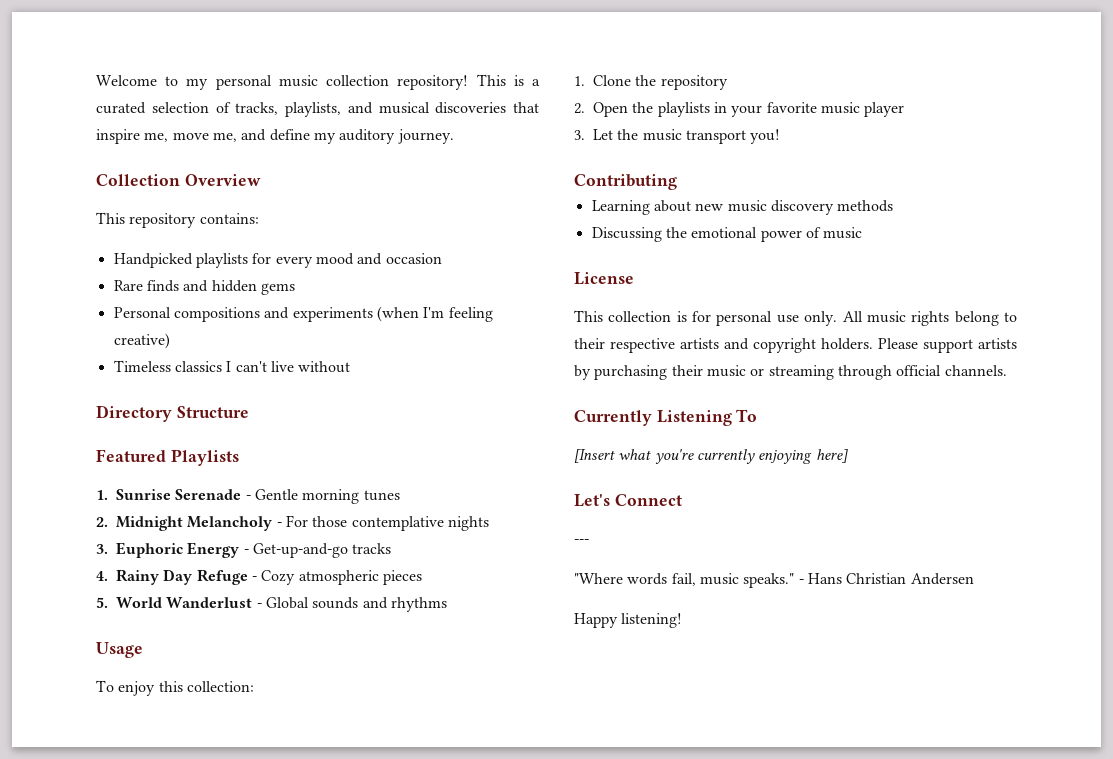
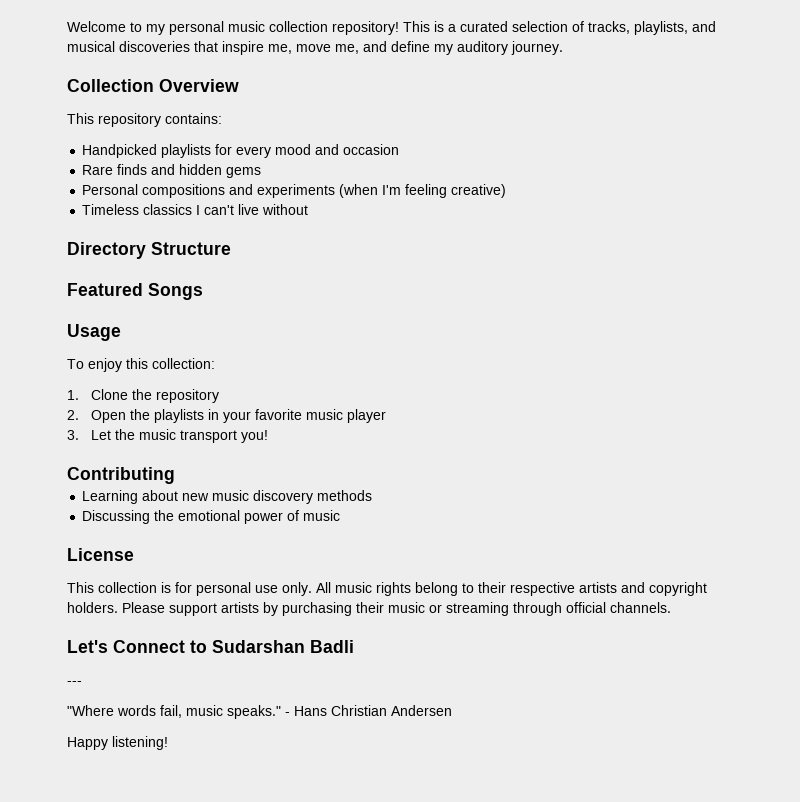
[170,449,239,466] [96,489,400,504] [96,515,489,531] [96,542,392,558] [96,569,422,585] [96,597,447,612] Playlists // 1. Sunrise Serenade - Gentle morning tunes // 2. Midnight Melancholy - For those contemplative nights // 3. Euphoric Energy - Get-up-and-go tracks // 4. Rainy Day Refuge - Cozy atmospheric pieces // 5. World Wanderlust - Global sounds and rhythms -> [148,283,203,300] Songs
[574,409,758,426] [574,449,848,464] // Currently Listening To // [Insert what you're currently enjoying here] -> (671, 607) none
(682, 500) none -> [190,640,354,653] to Sudarshan Badli

